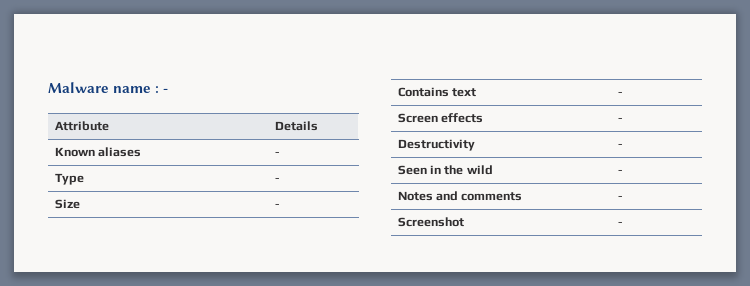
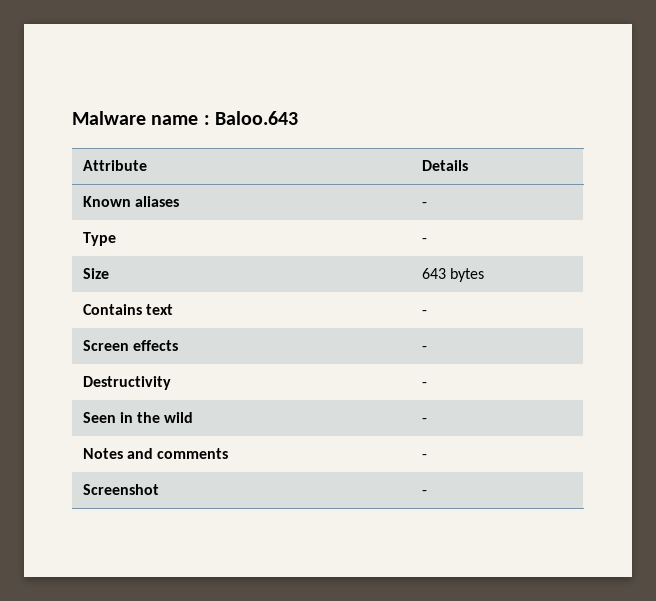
[163,88,169,93] - -> [214,111,298,125] Baloo.643
[274,203,279,208] - -> [421,268,484,282] 643 bytes

